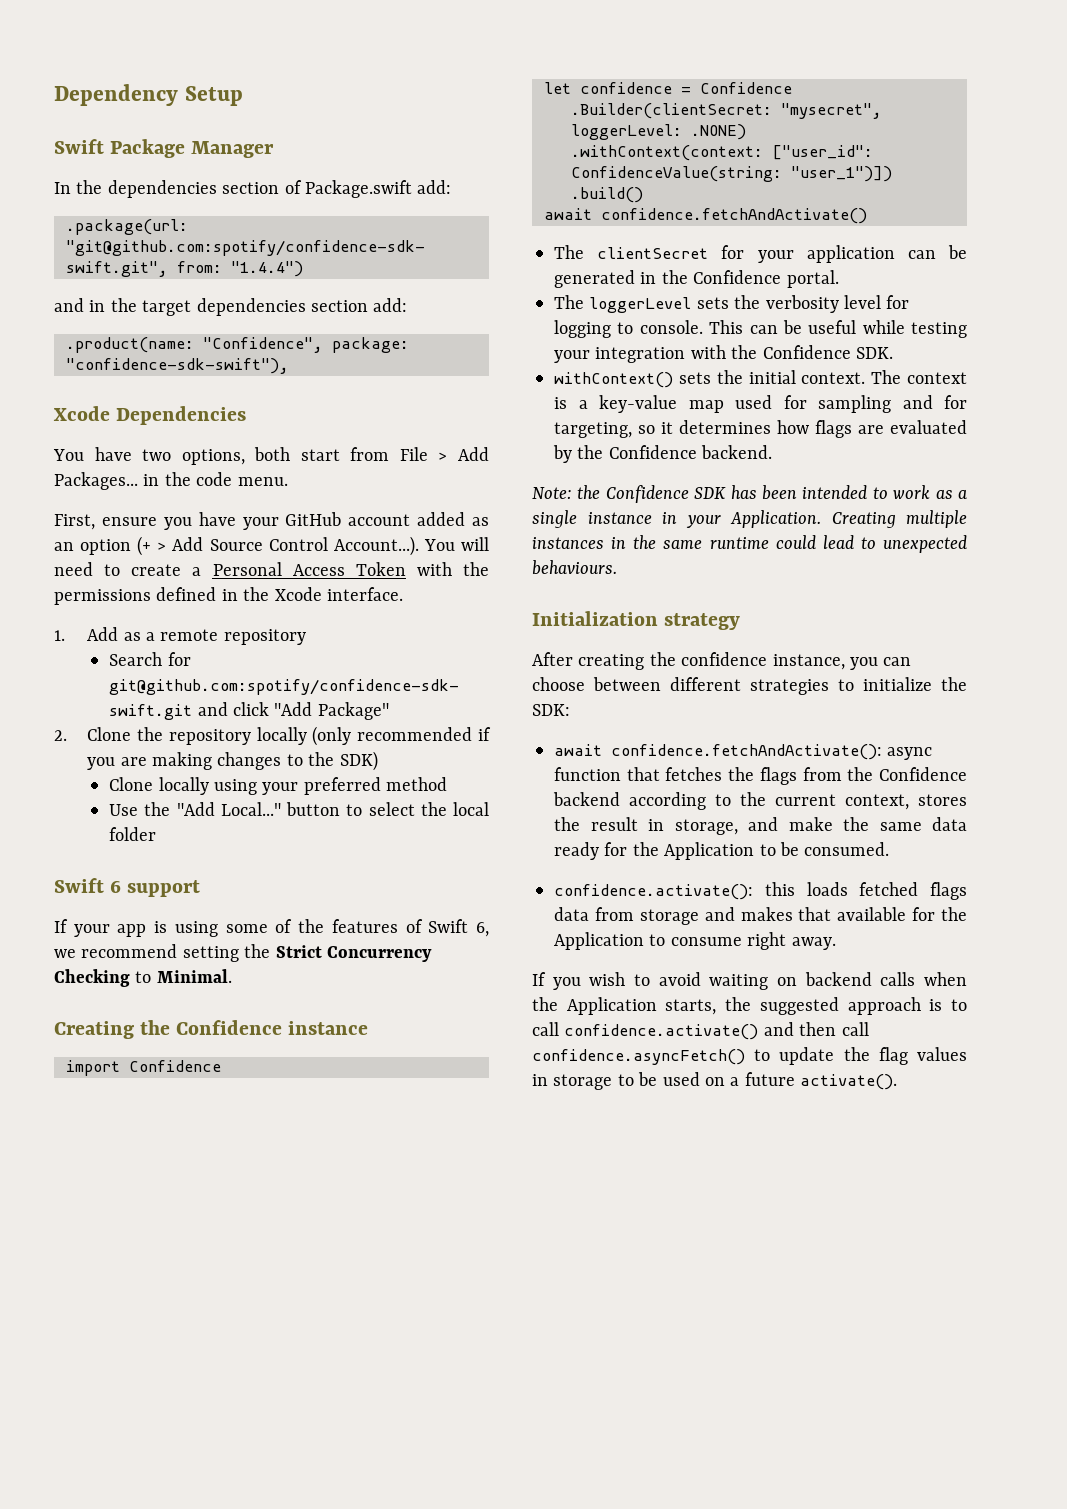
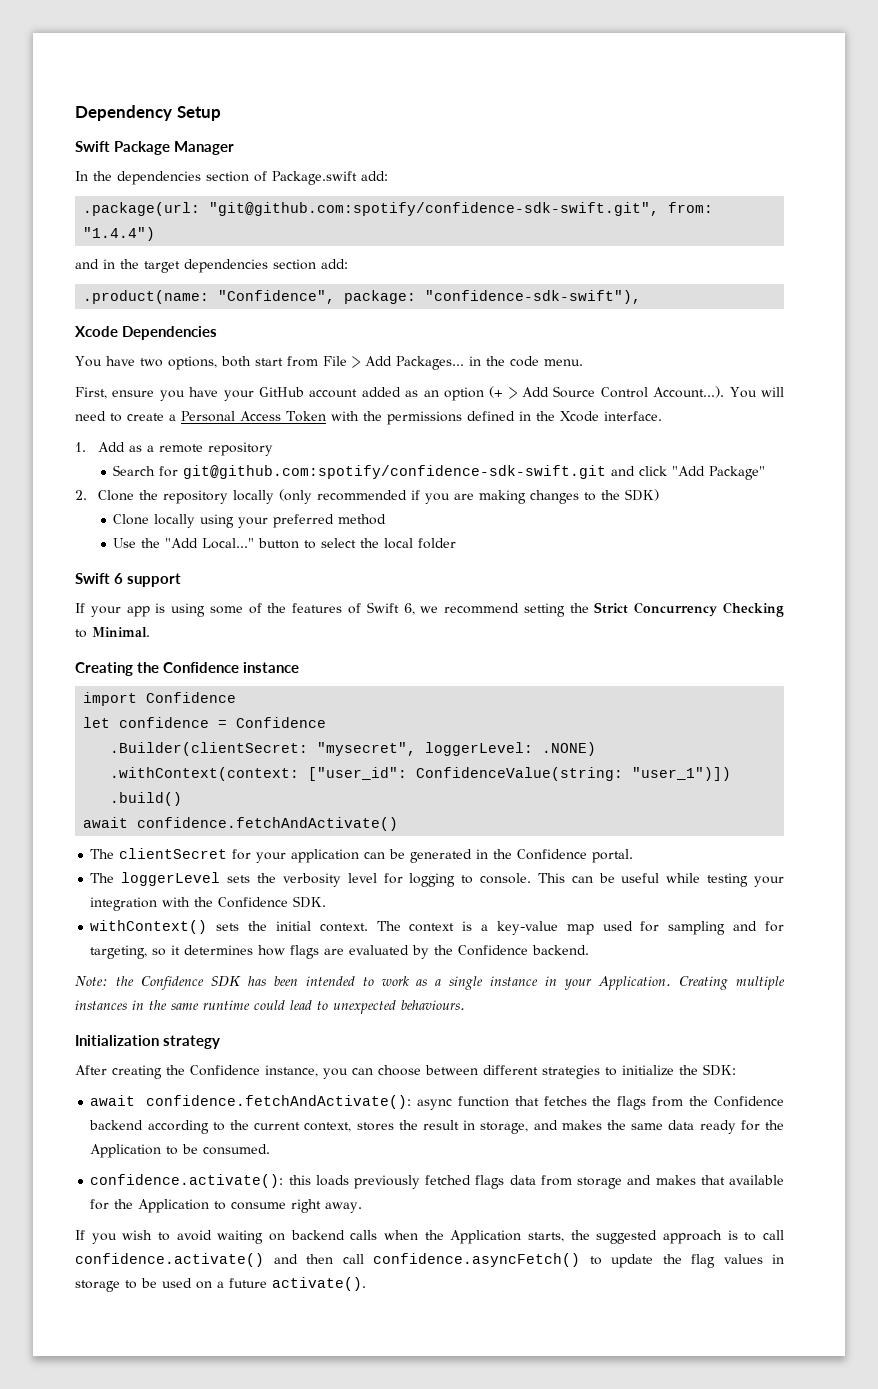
[681,652,768,666] confidence -> [190,1065,260,1076] Confidence
[788,817,833,831] make -> [561,1120,602,1130] makes
(848, 889) none -> [354,1175,421,1189] previously

